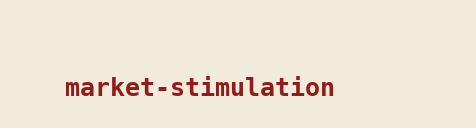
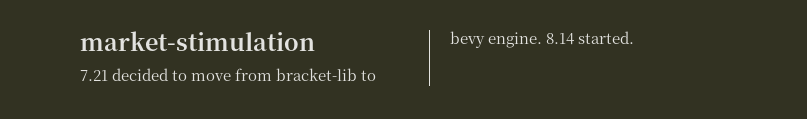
(335, 86) none -> [80,68,377,81] [450,31,635,48] // 7.21 decided to move from bracket-lib to bevy engine. 8.14 started.

